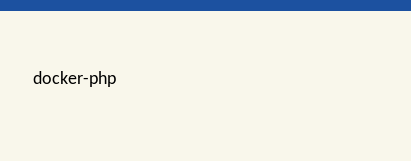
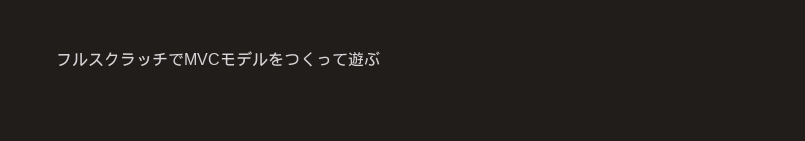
[33,71,116,87] docker-php -> [56,51,380,67] フルスクラッチでMVCモデルをつくって遊ぶ

